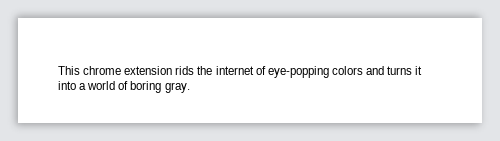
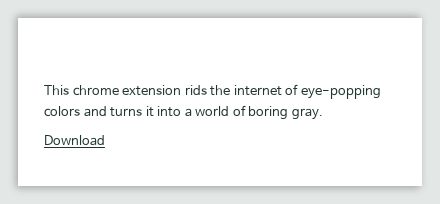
(190, 87) none -> [44,135,105,146] // Download

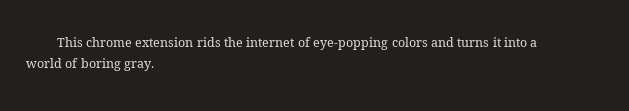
[44,135,105,146] // Download -> (155, 66) none

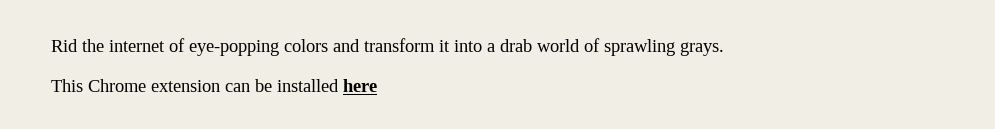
[56,37,221,47] This chrome extension rids -> [51,39,78,52] Rid
[457,38,490,47] turns -> [364,38,435,52] transform
(538, 43) none -> [500,39,532,52] drab
[80,58,155,71] boring gray. -> [604,39,724,56] [51,79,377,92] sprawling grays. // This Chrome extension can be installed here

